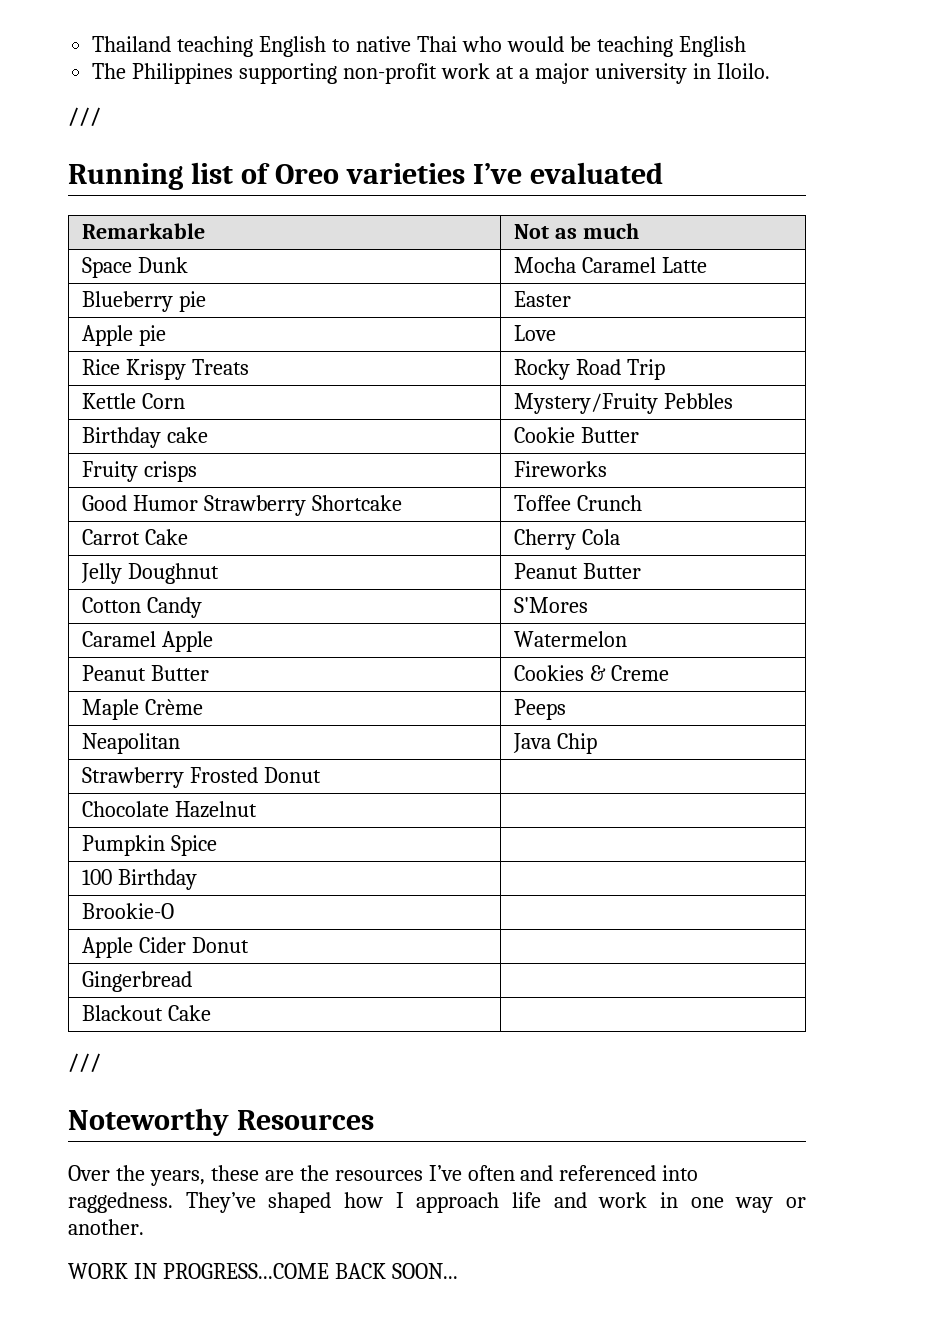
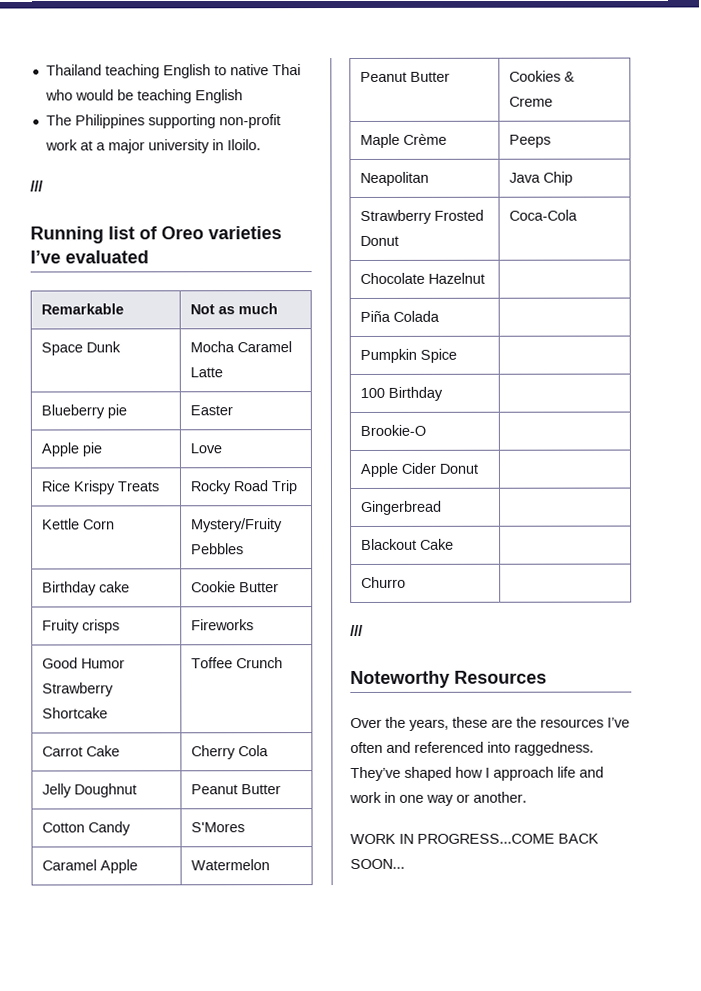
(322, 775) none -> [508,209,578,221] Coca-Cola
(258, 809) none -> [359,310,440,322] // Piña Colada |
(212, 1013) none -> [360,576,406,588] // Churro |

